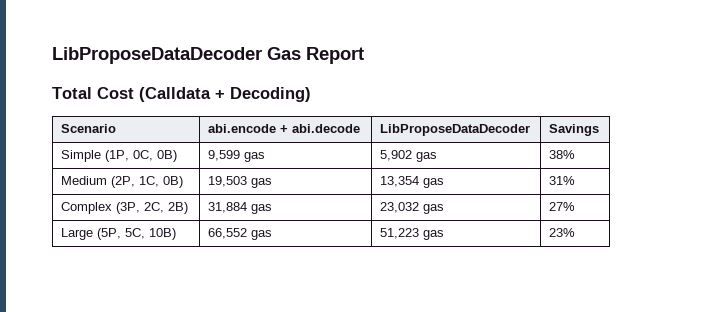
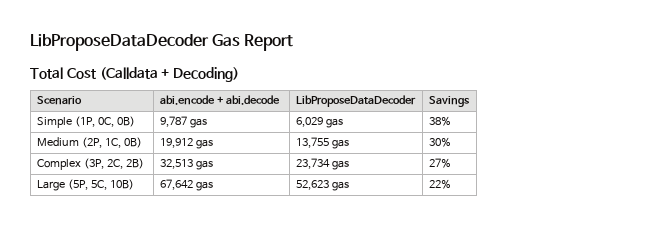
[207,150,265,162] [379,150,412,161] 9,599 gas | 5,902 -> [159,116,207,128] [295,117,323,127] 9,787 gas | 6,029
[207,176,272,188] [379,176,444,188] [548,176,575,185] 19,503 gas | 13,354 gas | 31% -> [159,138,213,149] [295,137,349,149] [428,137,451,147] 19,912 gas | 13,755 gas | 30%
[207,202,272,214] [379,202,419,213] 31,884 gas | 23,032 -> [159,159,213,170] [295,158,330,169] 32,513 gas | 23,734
[207,228,272,240] [379,228,444,240] [548,228,575,237] 66,552 gas | 51,223 gas | 23% -> [159,179,213,191] [295,180,349,191] [428,179,451,189] 67,642 gas | 52,623 gas | 22%

